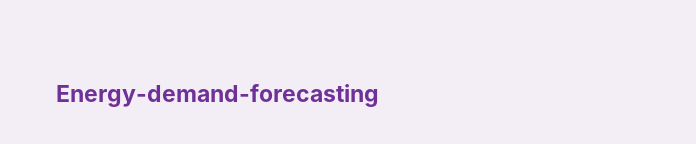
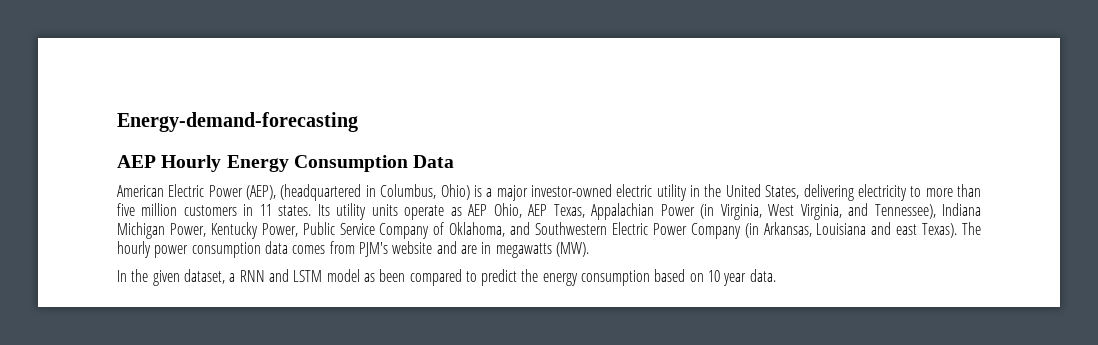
(379, 95) none -> [117,155,455,172] [117,184,982,201] [117,203,981,220] [117,222,982,239] [117,241,589,258] [117,269,776,286] // AEP Hourly Energy Consumption Data // American Electric Power (AEP), (headquartered in Columbus, Ohio) is a major investor-owned electric utility in the United States, delivering electricity to more than five million customers in 11 states. Its utility units operate as AEP Ohio, AEP Texas, Appalachian Power (in Virginia, West Virginia, and Tennessee), Indiana Michigan Power, Kentucky Power, Public Service Company of Oklahoma, and Southwestern Electric Power Company (in Arkansas, Louisiana and east Texas). The hourly power consumption data comes from PJM's website and are in megawatts (MW). // In the given dataset, a RNN and LSTM model as been compared to predict the energy consumption based on 10 year data.

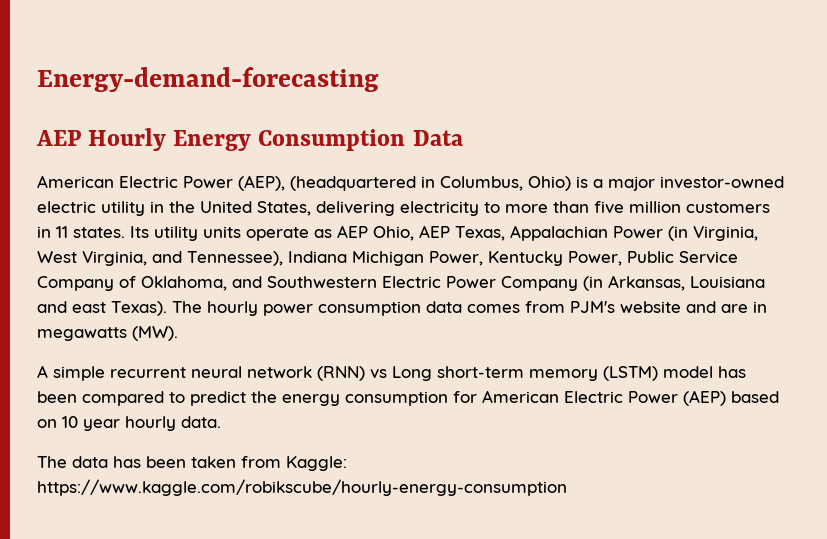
[117,269,375,286] In the given dataset, a RNN and LSTM model as -> [37,365,746,381] A simple recurrent neural network (RNN) vs Long short-term memory (LSTM) model has
(651, 278) none -> [453,390,726,406] for American Electric Power (AEP)
(747, 279) none -> [125,416,176,431] hourly
(776, 275) none -> [37,456,347,471] [37,479,567,496] // The data has been taken from Kaggle: https://www.kaggle.com/robikscube/hourly-energy-consumption

